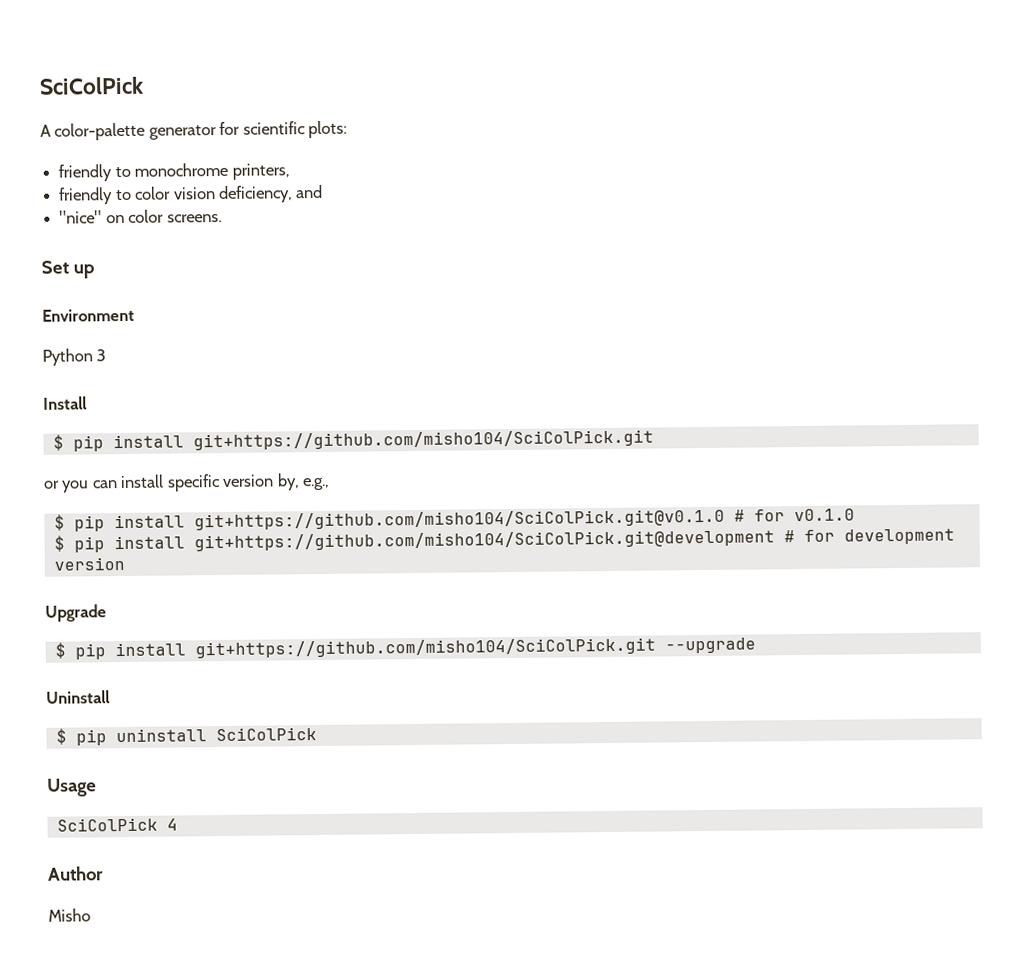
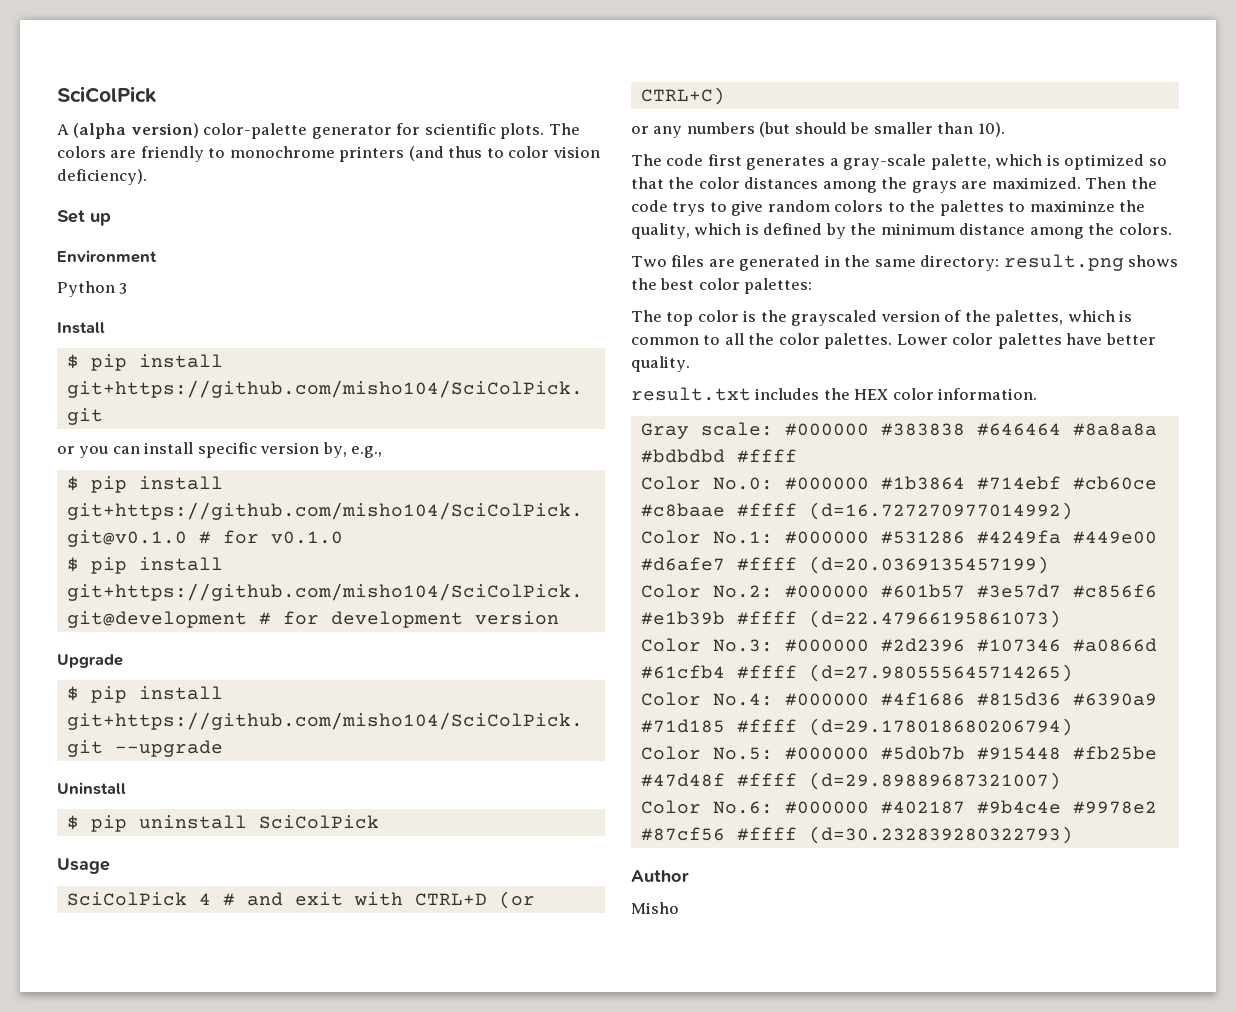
(52, 130) none -> [73,123,199,139] (alpha version)
[308,120,348,139] [58,162,290,182] [58,184,324,205] [59,209,222,224] plots: // friendly to monochrome printers, // friendly to color vision deficiency, and // "nice" on color screens. -> [500,123,580,139] [57,146,600,162] [57,169,147,185] plots. The colors are friendly to monochrome printers (and thus to color vision deficiency).
(178, 824) none -> [222,891,535,909] [640,87,725,105] [631,122,1005,138] [631,154,1167,170] [631,177,1157,193] [631,200,1146,216] [631,223,1172,239] [631,254,1179,271] [631,278,813,294] [631,310,1133,326] [631,333,1156,349] [631,356,690,372] [631,387,1038,401] [640,422,1157,439] [640,449,797,463] [640,476,1157,490] [640,502,1073,520] [640,530,1157,544] [640,556,1049,574] [640,584,1157,598] [640,610,1061,628] [640,638,1157,652] [640,664,1073,682] [640,692,1157,706] [640,718,1073,736] [640,746,1157,760] [640,772,1061,790] [640,800,1157,814] [640,826,1073,844] # and exit with CTRL+D (or CTRL+C) // or any numbers (but should be smaller than 10). // The code first generates a gray-scale palette, which is optimized so that the color distances among the grays are maximized. Then the code trys to give random colors to the palettes to maximinze the quality, which is defined by the minimum distance among the colors. // Two files are generated in the same directory: result.png shows the best color palettes: // The top color is the grayscaled version of the palettes, which is common to all the color palettes. Lower color palettes have better quality. // result.txt includes the HEX color information. // Gray scale: #000000 #383838 #646464 #8a8a8a #bdbdbd #ffff // Color No.0: #000000 #1b3864 #714ebf #cb60ce #c8baae #ffff (d=16.727270977014992) // Color No.1: #000000 #531286 #4249fa #449e00 #d6afe7 #ffff (d=20.0369135457199) // Color No.2: #000000 #601b57 #3e57d7 #c856f6 #e1b39b #ffff (d=22.47966195861073) // Color No.3: #000000 #2d2396 #107346 #a0866d #61cfb4 #ffff (d=27.980555645714265) // Color No.4: #000000 #4f1686 #815d36 #6390a9 #71d185 #ffff (d=29.178018680206794) // Color No.5: #000000 #5d0b7b #915448 #fb25be #47d48f #ffff (d=29.89889687321007) // Color No.6: #000000 #402187 #9b4c4e #9978e2 #87cf56 #ffff (d=30.232839280322793)

